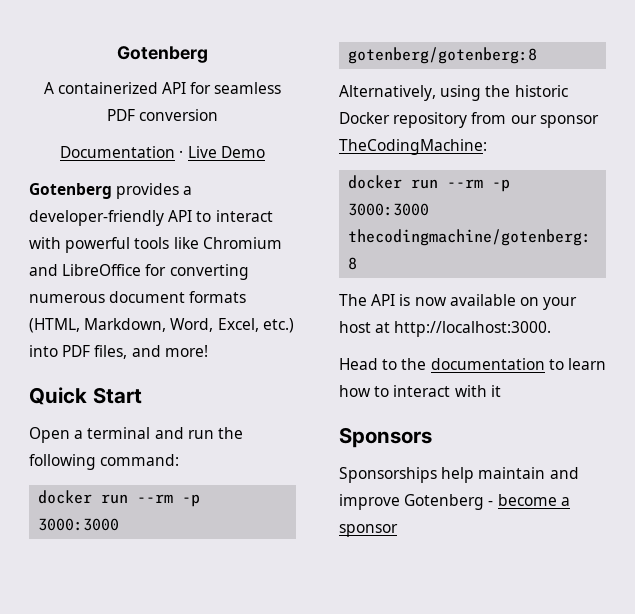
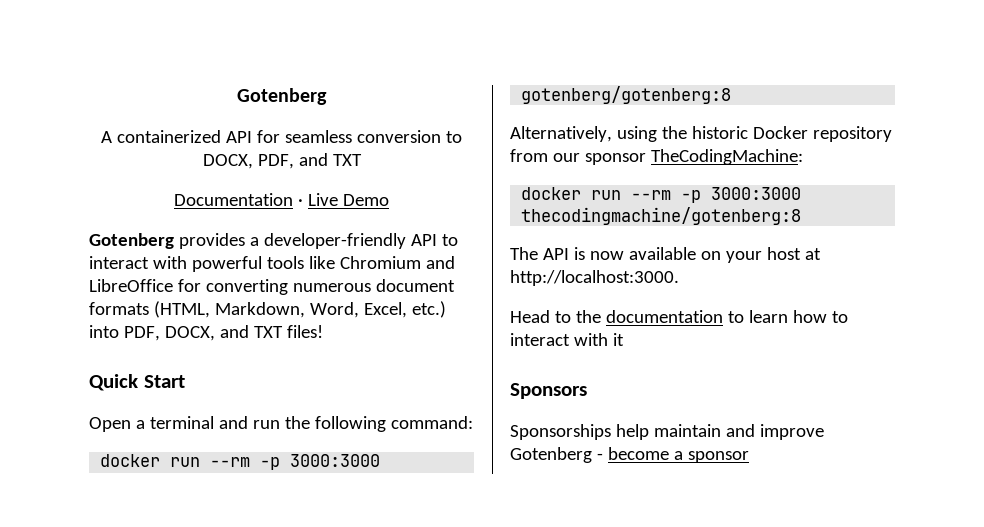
[106,109,135,121] PDF -> (352, 136) none
(219, 115) none -> [445,131,462,143] [202,153,362,169] to DOCX, PDF, and TXT
[62,345,208,359] PDF files, and more! -> [123,325,323,341] PDF, DOCX, and TXT files!

